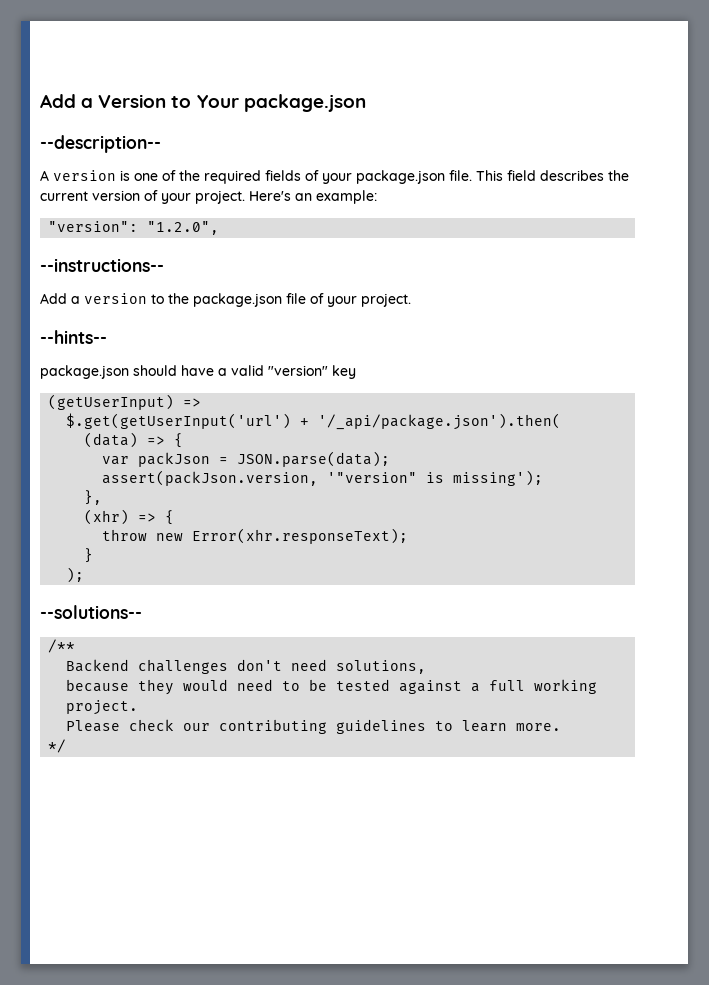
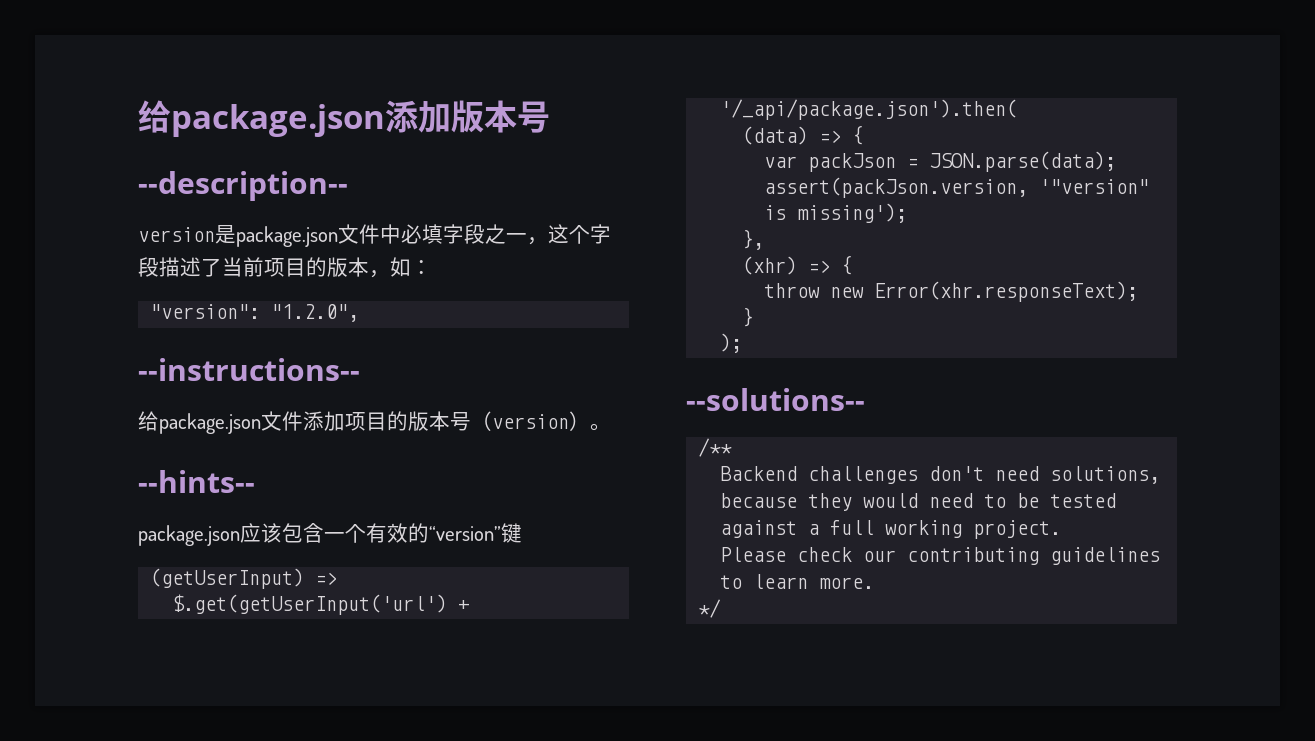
[40,94,366,112] Add a Version to Your package.json -> [138,100,550,137] 给package.json添加版本号
[40,170,629,184] [40,190,377,204] [48,221,220,235] [40,258,164,272] [40,293,411,307] [40,330,107,344] [40,365,356,379] A version is one of the required fields of your package.json file. This field describes the current version of your project. Here's an example: // "version": "1.2.0", // --instructions-- // Add a version to the package.json file of your project. // --hints-- // package.json should have a valid "version" key -> [138,224,611,247] [138,257,432,278] [150,304,360,322] [138,358,360,381] [138,411,611,434] [138,470,255,493] [138,523,522,546] version是package.json文件中必填字段之一，这个字段描述了当前项目的版本，如： // "version": "1.2.0", // --instructions-- // 给package.json文件添加项目的版本号（version）。 // --hints-- // package.json应该包含一个有效的“version”键

